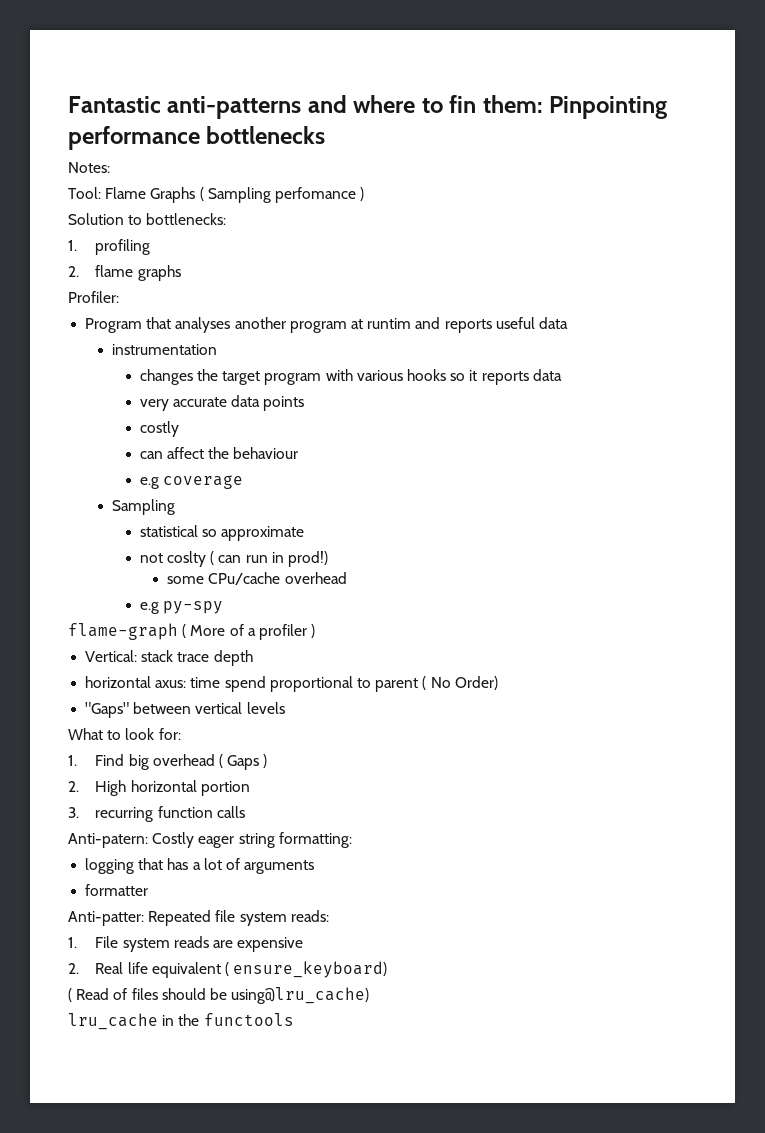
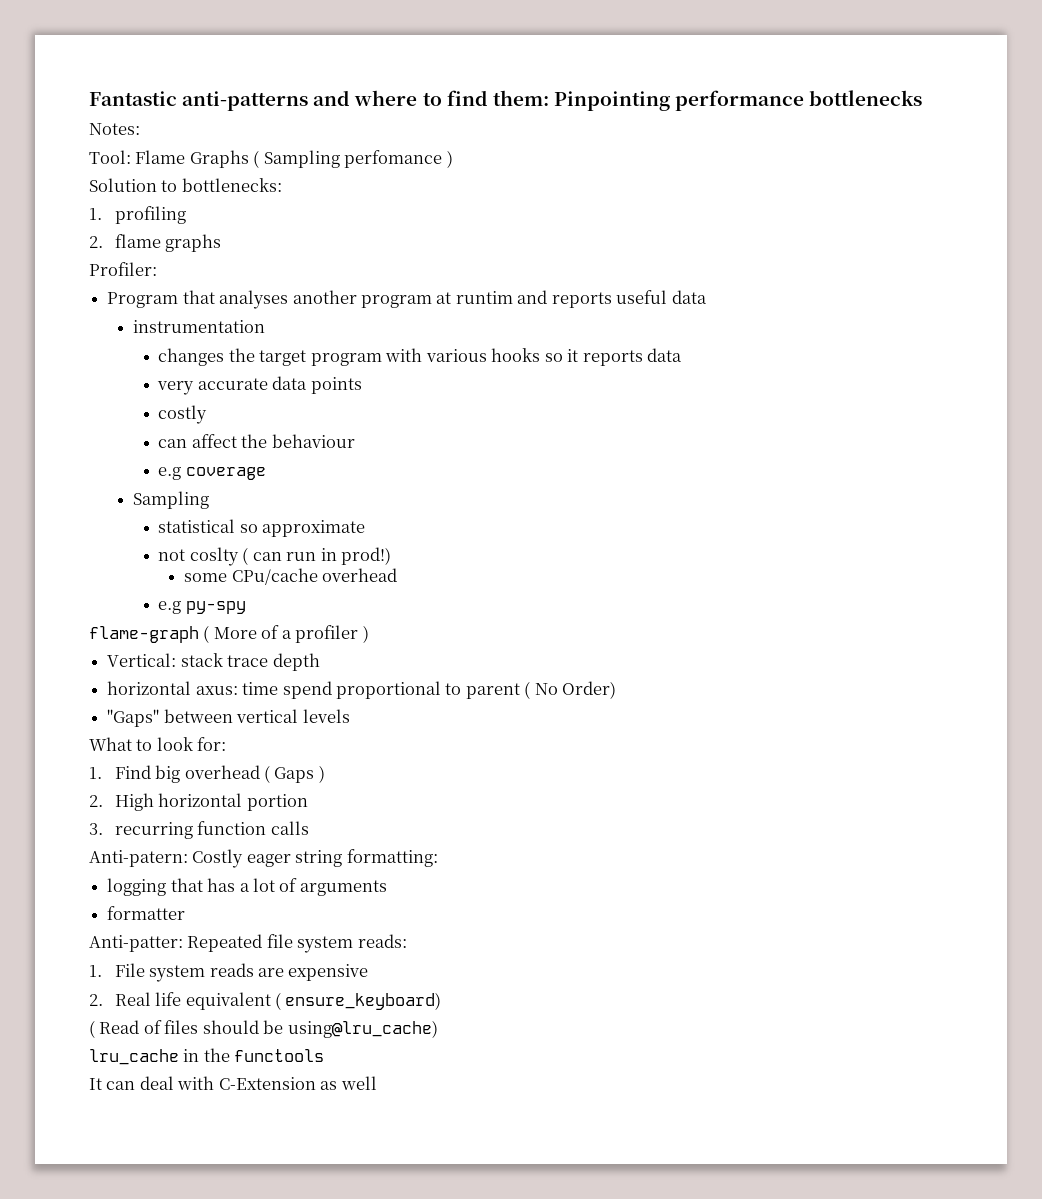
[449,95,477,113] fin -> [446,90,488,106] find
(294, 1019) none -> [89,1076,377,1090] // It can deal with C-Extension as well

